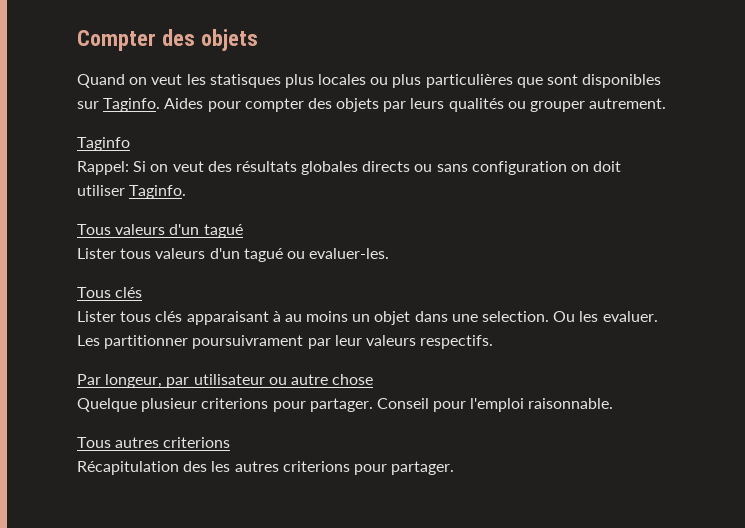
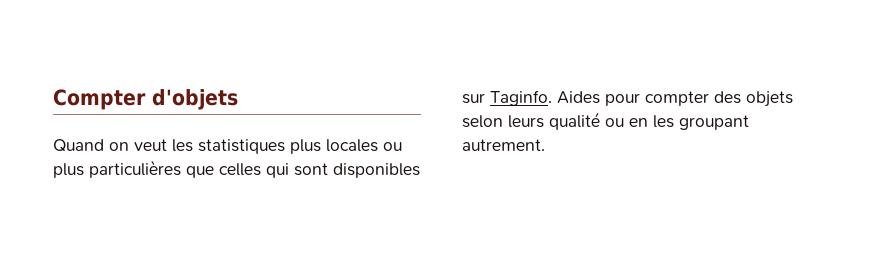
[161,29,258,51] des objets -> [152,89,238,110] d'objets
[209,74,281,88] statisques -> [198,139,285,154] statistiques
(543, 82) none -> [219,163,289,178] celles qui
[383,98,667,112] [77,137,130,151] [77,161,622,175] [77,185,187,199] [77,224,243,238] [77,248,390,262] [77,287,143,298] [77,311,658,325] [77,335,494,349] [77,374,374,388] [77,398,614,412] [77,437,231,448] [77,461,455,475] par leurs qualités ou grouper autrement. // Taginfo // Rappel: Si on veut des résultats globales directs ou sans configuration on doit utiliser Taginfo. // Tous valeurs d'un tagué // Lister tous valeurs d'un tagué ou evaluer-les. // Tous clés // Lister tous clés apparaisant à au moins un objet dans une selection. Ou les evaluer. Les partitionner poursuivrament par leur valeurs respectifs. // Par longeur, par utilisateur ou autre chose // Quelque plusieur criterions pour partager. Conseil pour l'emploi raisonnable. // Tous autres criterions // Récapitulation des les autres criterions pour partager. -> [462,112,749,130] [462,139,545,151] selon leurs qualité ou en les groupant autrement.

